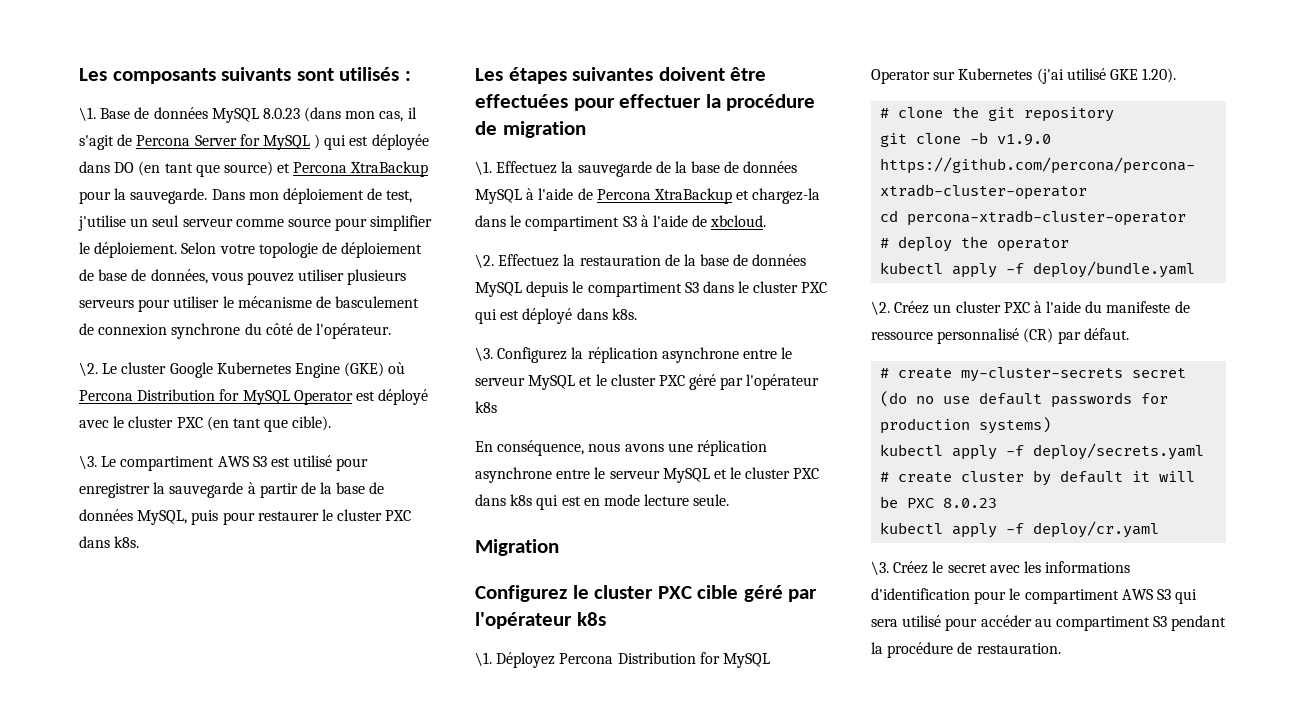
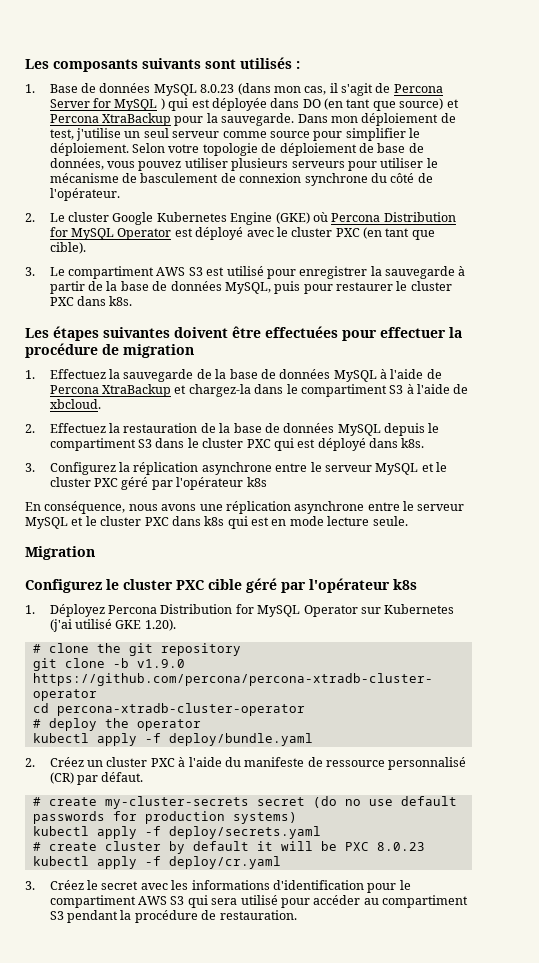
[79,107,96,121] \1. -> [25,84,35,93] 1.
[79,362,98,376] \2. -> [25,213,35,222] 2.
[79,455,97,469] \3. -> [25,267,35,276] 3.
[475,161,492,175] \1. -> [25,370,35,379] 1.
[475,254,494,268] \2. -> [25,424,35,433] 2.
[475,347,493,361] \3. -> [25,463,35,472] 3.
[475,652,492,666] \1. -> [25,605,35,614] 1.
[871,301,890,315] \2. -> [25,758,35,767] 2.
[871,561,889,575] \3. -> [25,881,35,890] 3.

